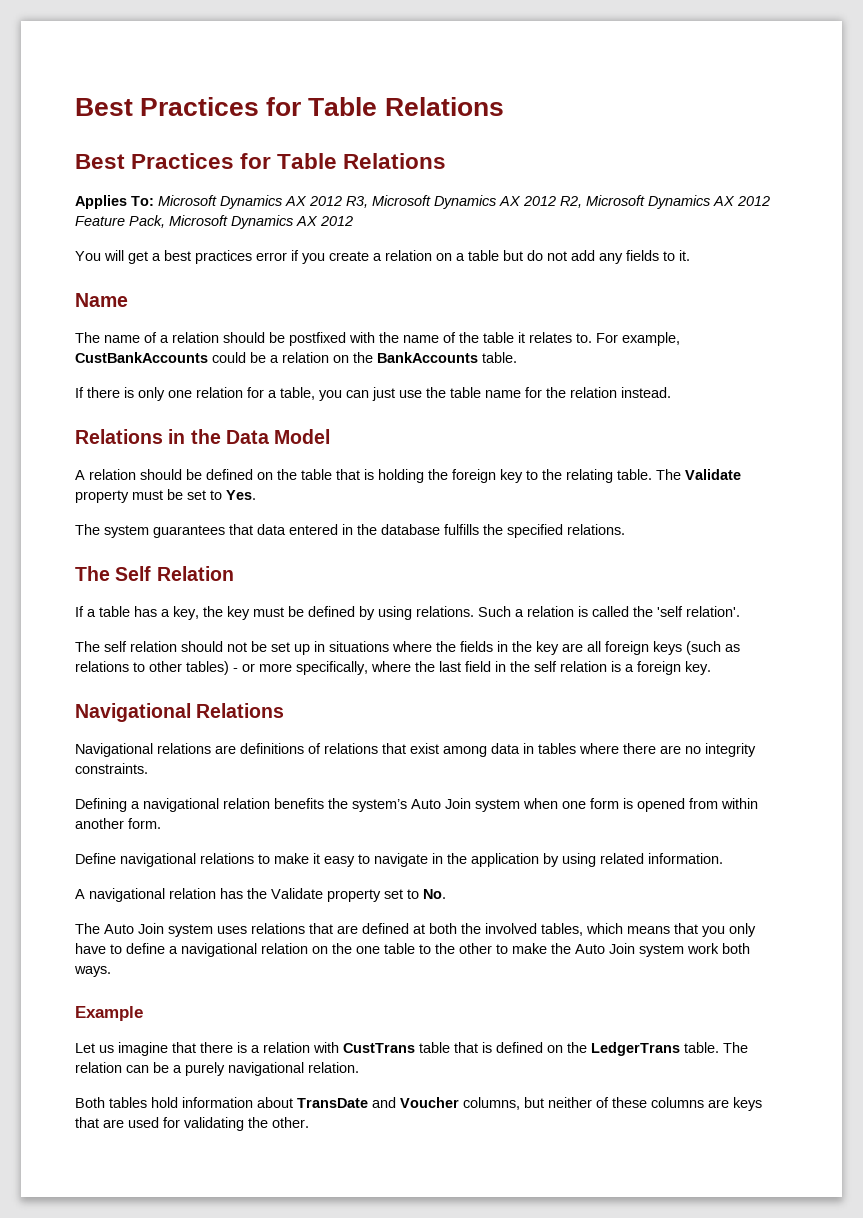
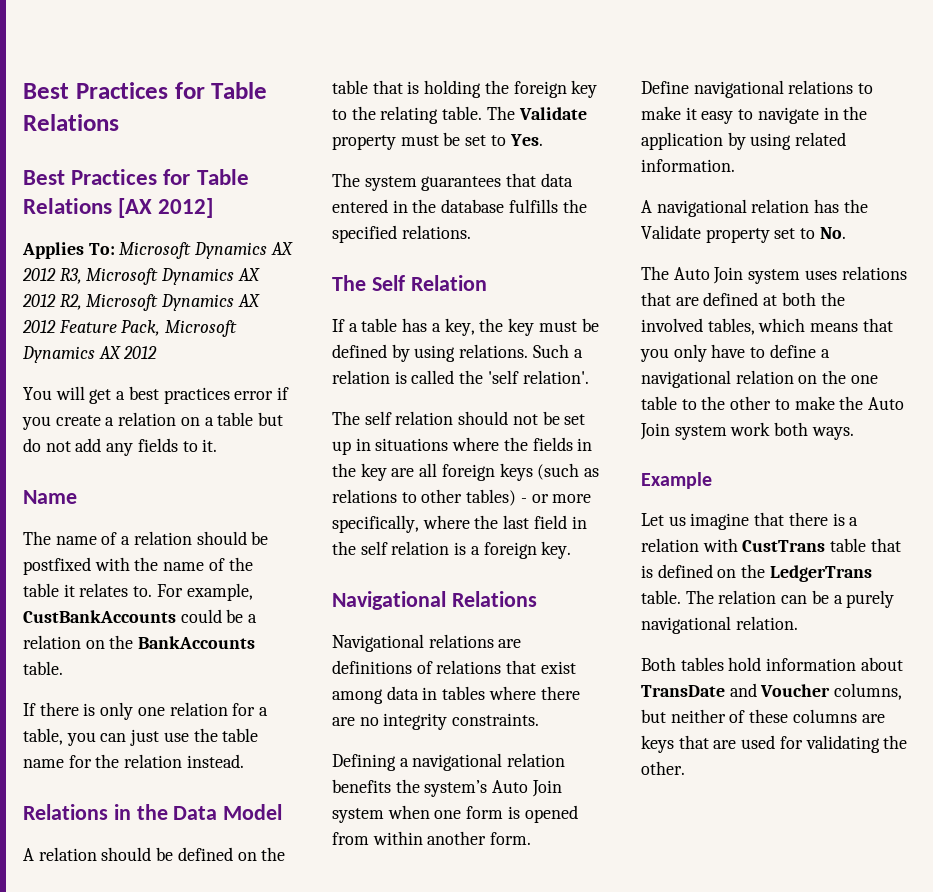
(447, 161) none -> [118,198,214,218] [AX 2012]

